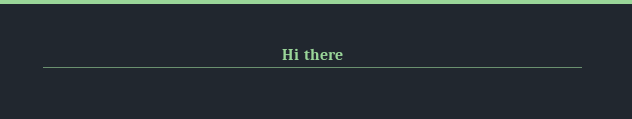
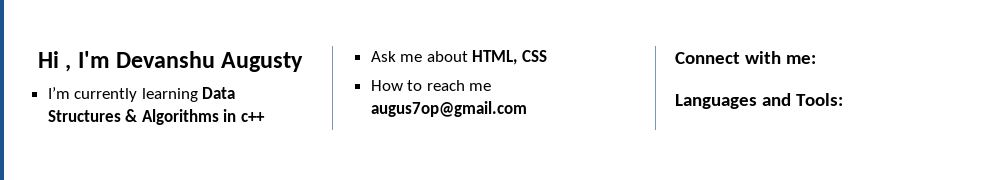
[303,48,343,60] there -> [65,51,304,72] [47,87,236,102] [47,109,266,125] [370,50,548,65] [370,80,492,91] [370,101,527,117] [675,51,817,64] [675,93,844,109] , I'm Devanshu Augusty // I’m currently learning Data Structures & Algorithms in c++ // Ask me about HTML, CSS // How to reach me augus7op@gmail.com // Connect with me: // Languages and Tools:

